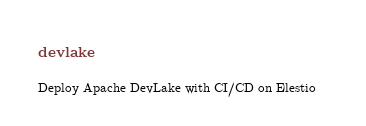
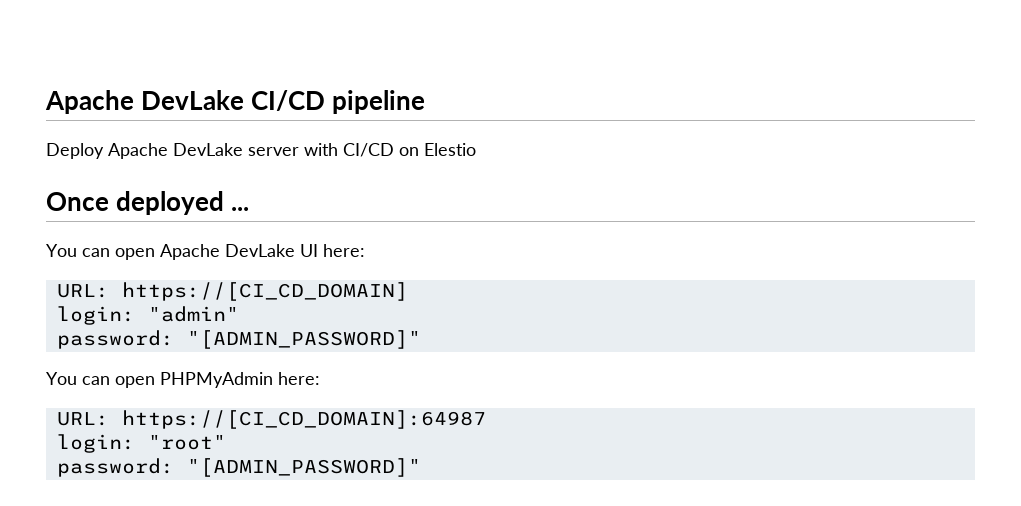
[38,47,95,58] devlake -> [45,90,425,114] Apache DevLake CI/CD pipeline
(181, 88) none -> [248,147,299,156] server
(316, 87) none -> [46,191,249,215] [46,244,365,260] [56,282,408,301] [56,306,239,325] [56,330,421,349] [46,372,320,388] [56,410,486,429] [56,434,226,453] [56,458,421,477] // Once deployed ... // You can open Apache DevLake UI here: // URL: https://[CI_CD_DOMAIN] // login: "admin" // password: "[ADMIN_PASSWORD]" // You can open PHPMyAdmin here: // URL: https://[CI_CD_DOMAIN]:64987 // login: "root" // password: "[ADMIN_PASSWORD]"

